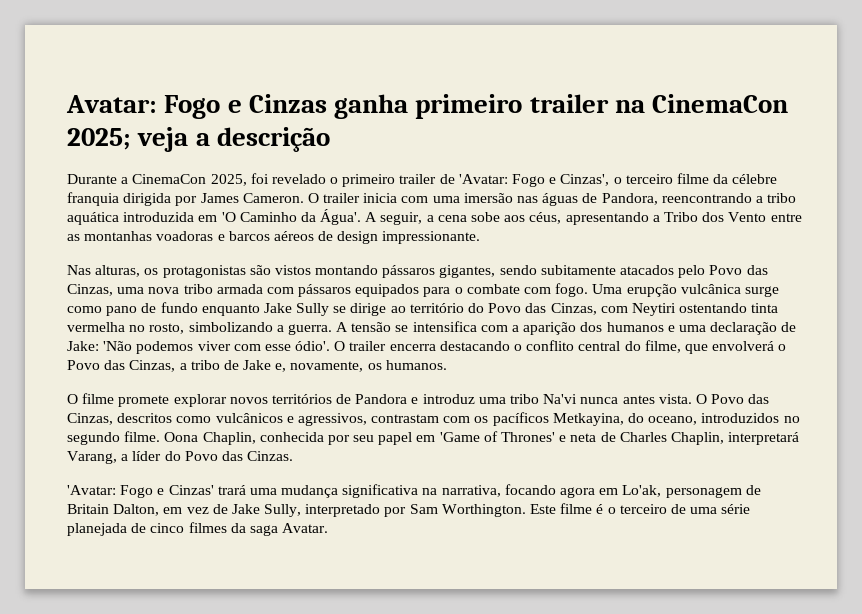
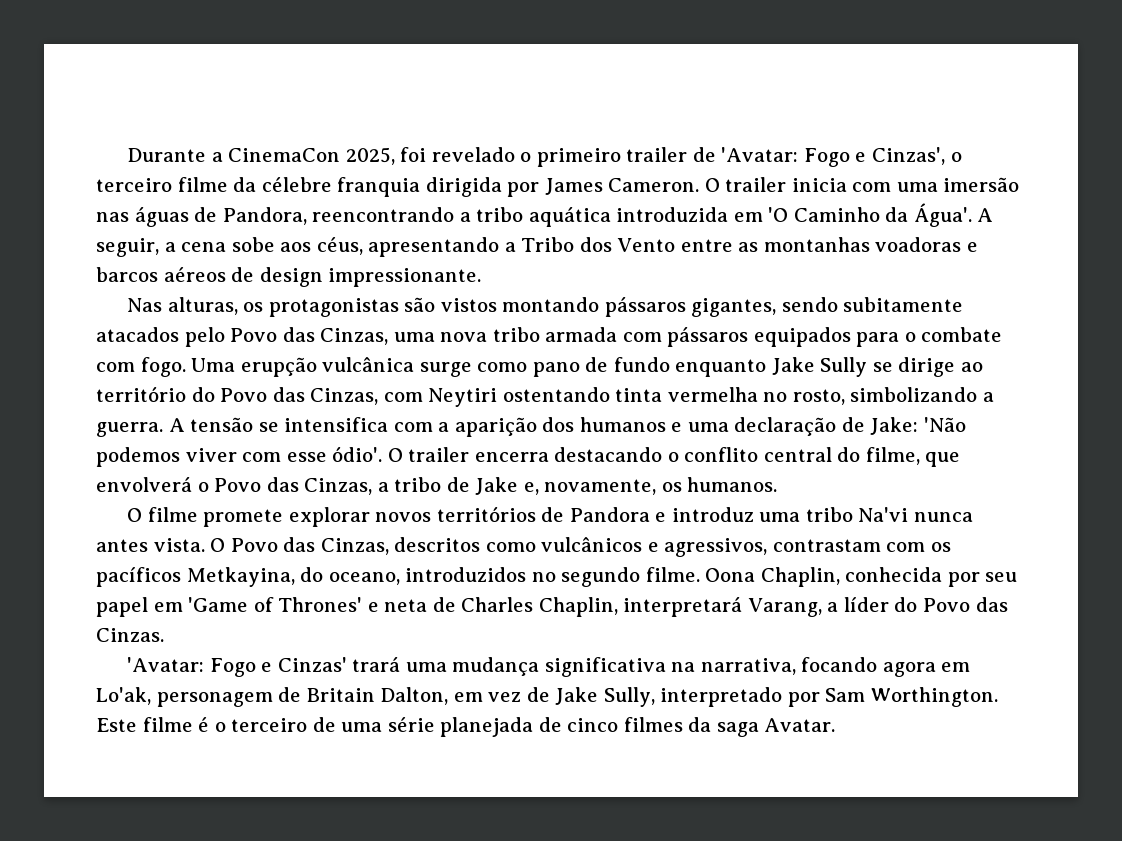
[66,94,789,119] [67,127,330,152] Avatar: Fogo e Cinzas ganha primeiro trailer na CinemaCon 2025; veja a descrição // -> (127, 155) none

